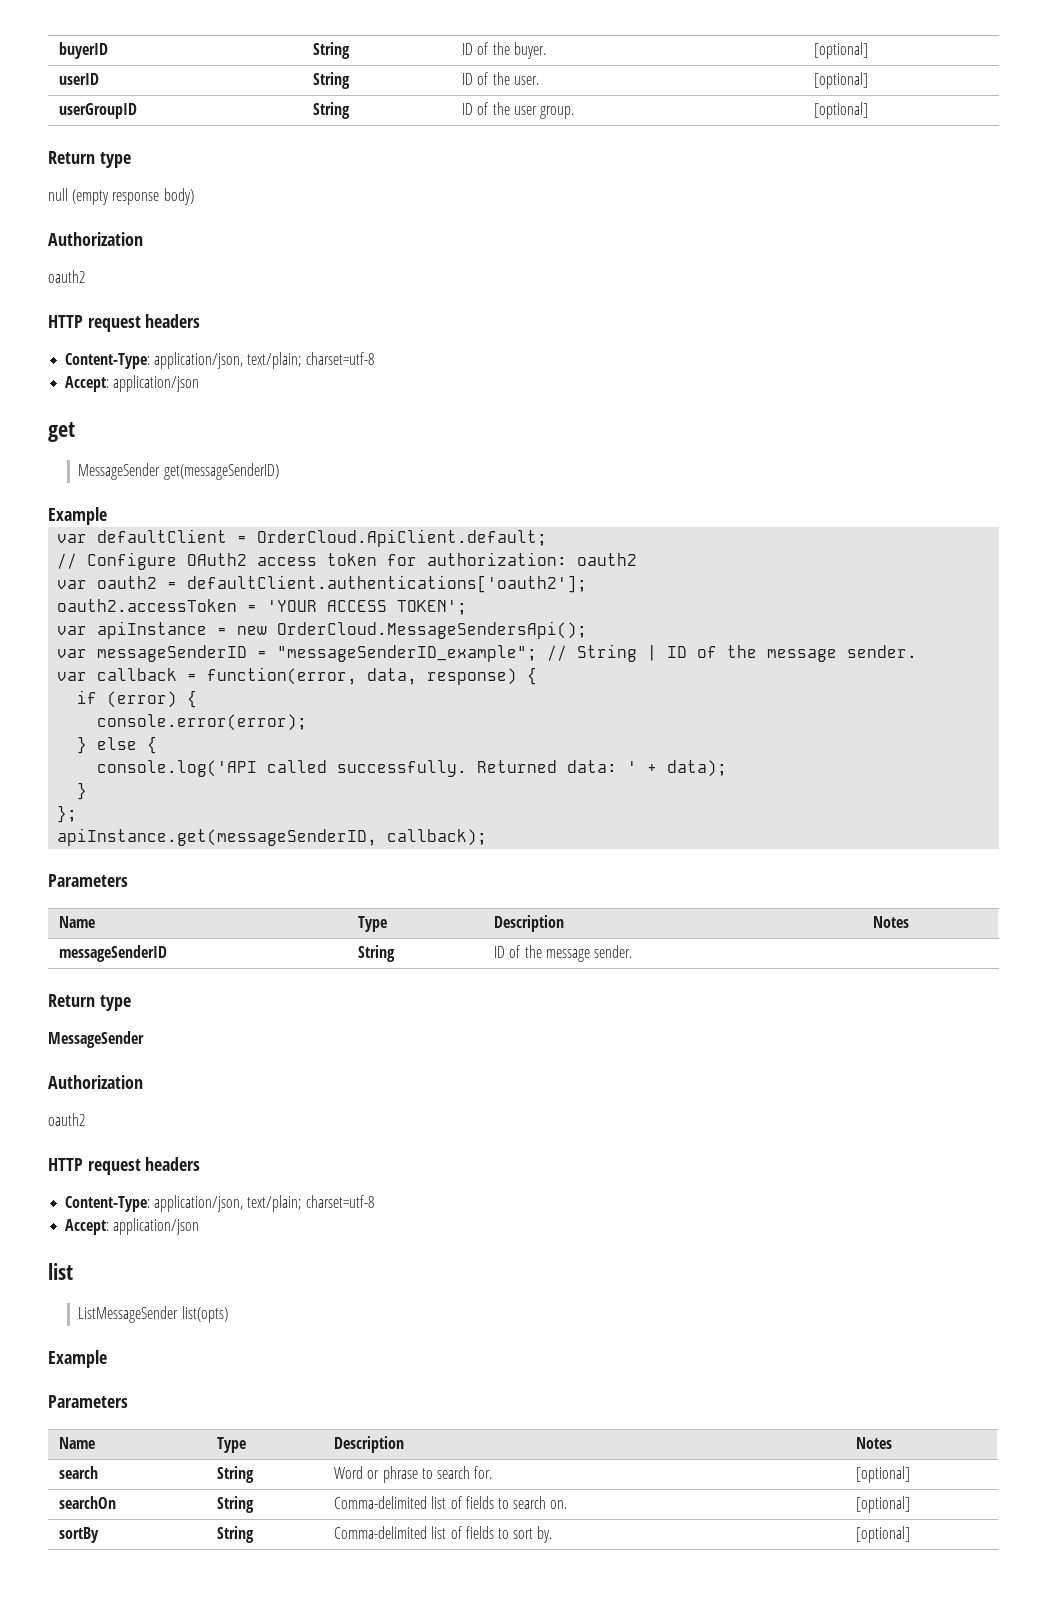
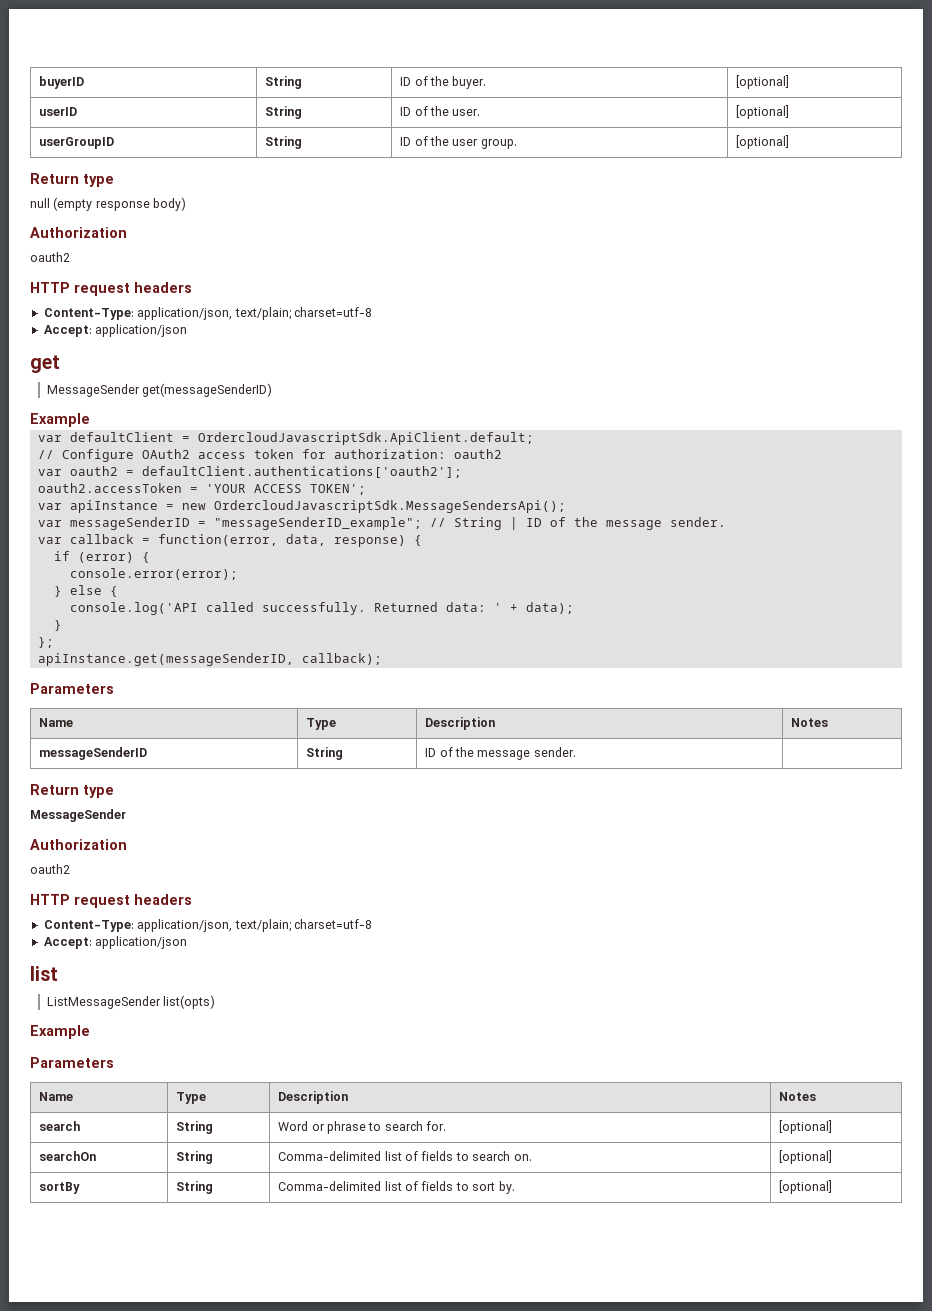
[257,529,548,547] OrderCloud.ApiClient.default; -> [197,432,534,445] OrdercloudJavascriptSdk.ApiClient.default;
[277,621,588,639] OrderCloud.MessageSendersApi(); -> [213,500,566,513] OrdercloudJavascriptSdk.MessageSendersApi();

